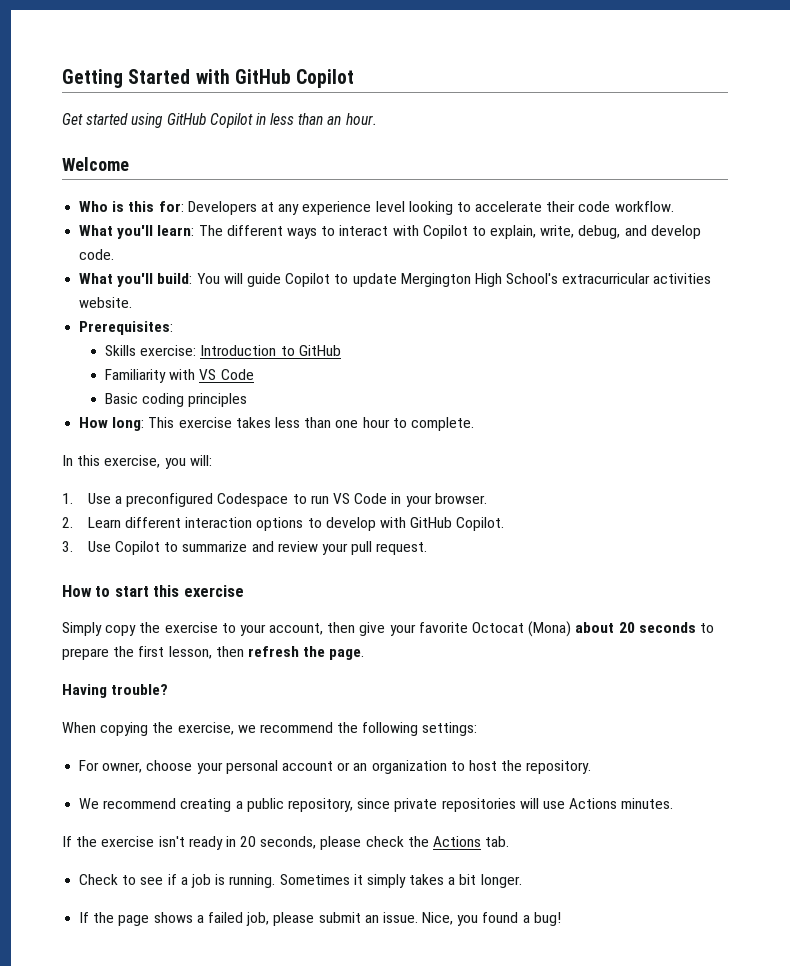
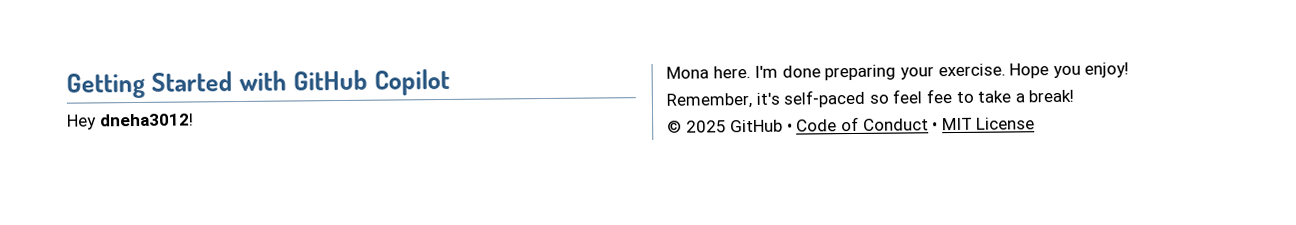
[62,113,377,128] [62,157,129,171] [79,201,674,215] [79,225,701,239] [79,249,115,260] [79,273,712,287] [79,297,133,308] [79,321,174,335] [104,345,341,356] [104,369,254,383] [104,393,248,407] [79,417,474,431] [62,455,212,469] [62,493,487,507] [62,517,505,531] [62,541,428,555] [62,585,244,597] [62,621,714,637] [62,646,365,660] [62,684,169,698] [62,722,478,736] [79,760,592,774] [79,798,674,812] [62,836,510,850] [79,874,522,888] [79,912,561,926] Get started using GitHub Copilot in less than an hour. // Welcome // Who is this for: Developers at any experience level looking to accelerate their code workflow. // What you'll learn: The different ways to interact with Copilot to explain, write, debug, and develop code. // What you'll build: You will guide Copilot to update Mergington High School's extracurricular activities website. // Prerequisites: // Skills exercise: Introduction to GitHub // Familiarity with VS Code // Basic coding principles // How long: This exercise takes less than one hour to complete. // In this exercise, you will: // 1. Use a preconfigured Codespace to run VS Code in your browser. // 2. Learn different interaction options to develop with GitHub Copilot. // 3. Use Copilot to summarize and review your pull request. // How to start this exercise // Simply copy the exercise to your account, then give your favorite Octocat (Mona) about 20 seconds to prepare the first lesson, then refresh the page. // Having trouble? // When copying the exercise, we recommend the following settings: // For owner, choose your personal account or an organization to host the repository. // We recommend creating a public repository, since private repositories will use Actions minutes. // If the exercise isn't ready in 20 seconds, please check the Actions tab. // Check to see if a job is running. Sometimes it simply takes a bit longer. // If the page shows a failed job, please submit an issue. Nice, you found a bug! -> [66,113,194,130] [666,62,1130,81] [666,89,1075,109] [667,116,1036,133] Hey dneha3012! // Mona here. I'm done preparing your exercise. Hope you enjoy! // Remember, it's self-paced so feel fee to take a break! // © 2025 GitHub • Code of Conduct • MIT License

